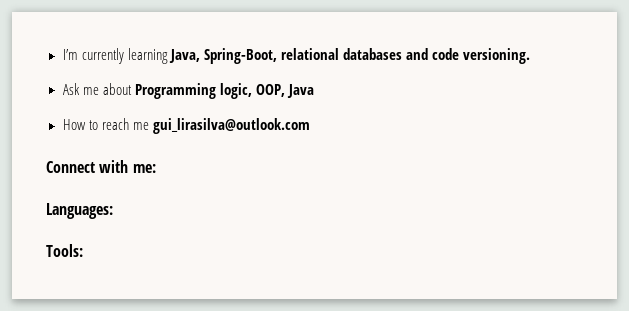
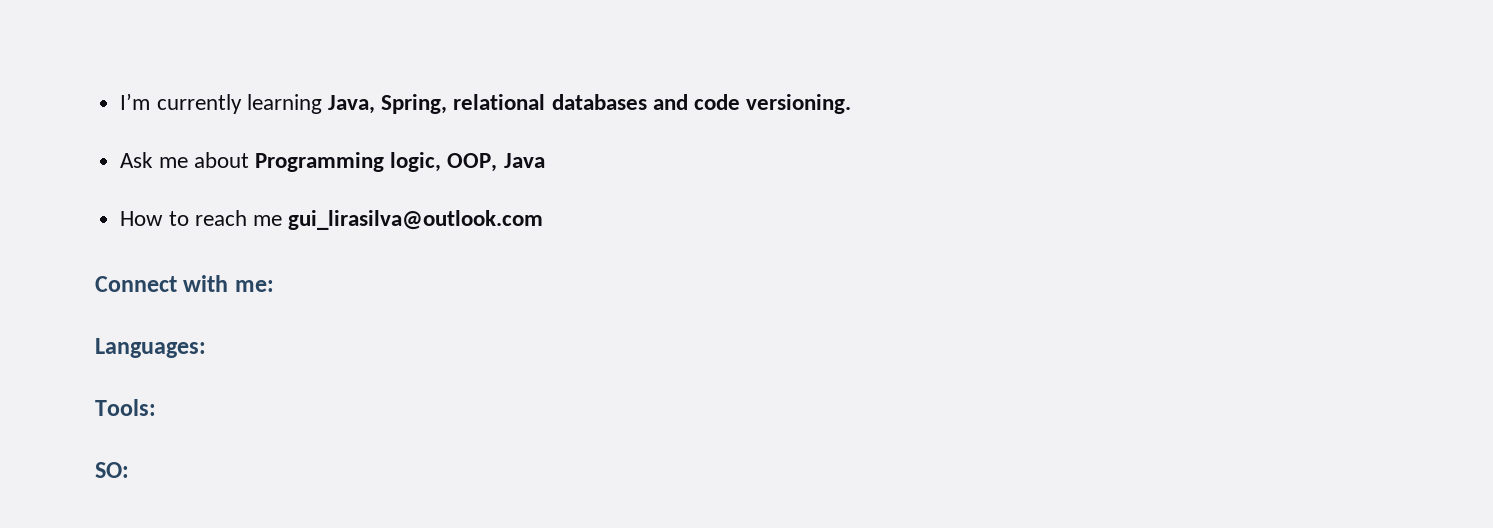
[203,48,277,64] Spring-Boot, -> [381,94,448,114] Spring,
(83, 250) none -> [95,462,129,478] // SO:

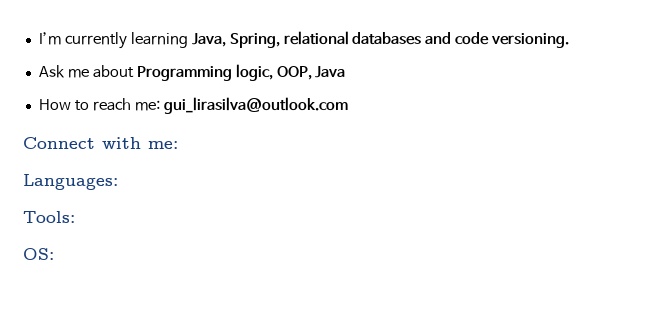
[252,215,282,226] me -> [134,100,160,111] me:
[95,462,129,478] SO: -> [23,248,54,260] OS:

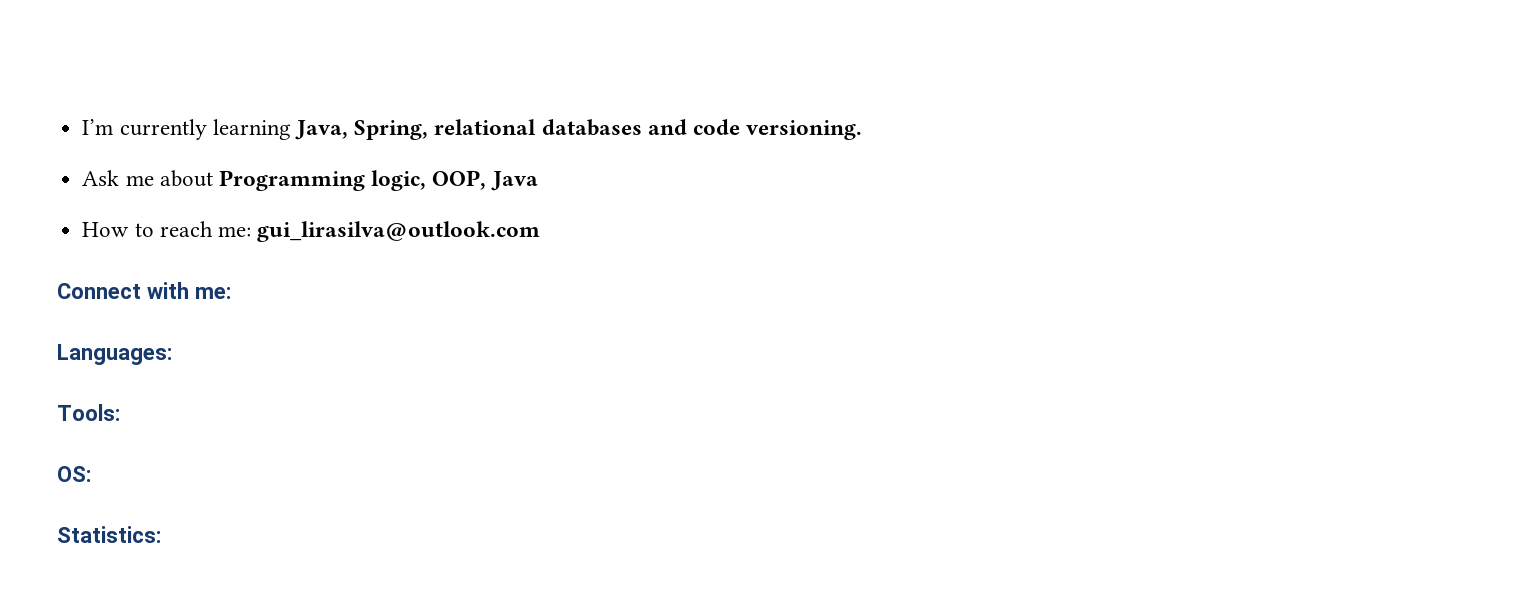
(54, 254) none -> [57,526,161,543] // Statistics:

